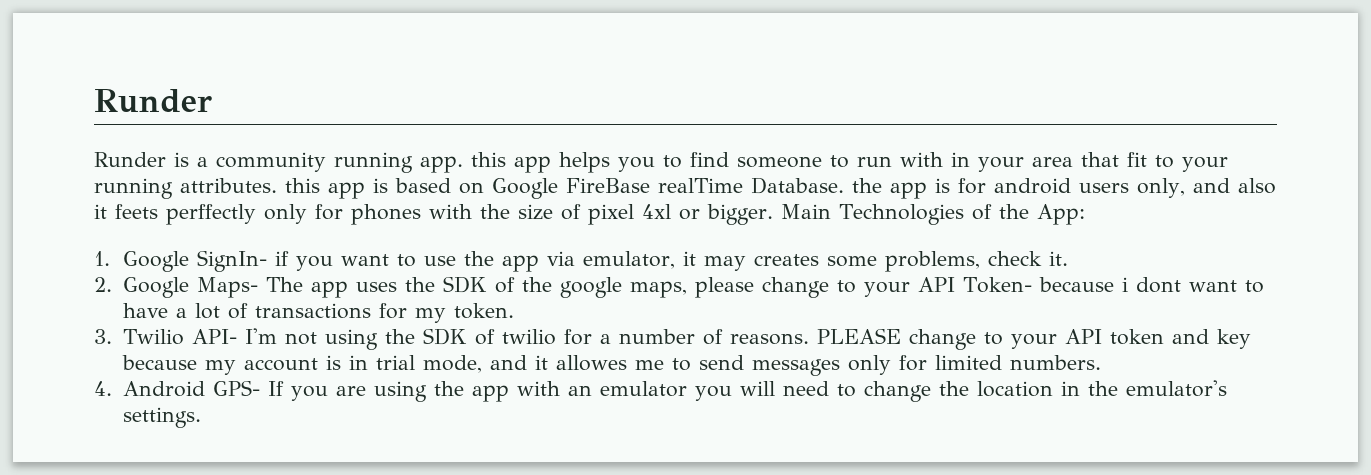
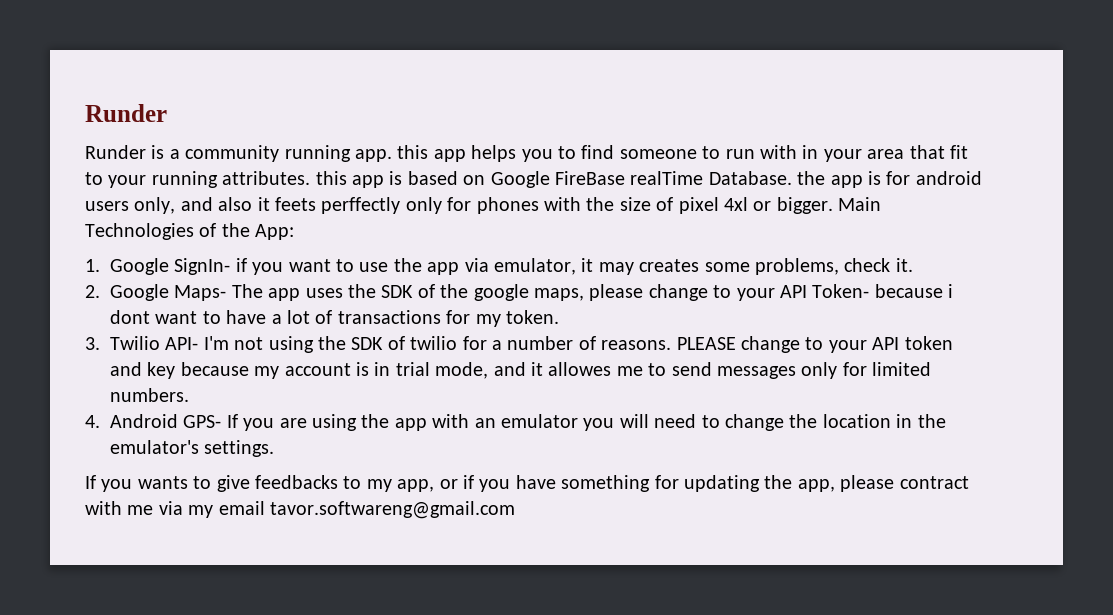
(202, 417) none -> [85,475,969,492] [85,501,515,519] // If you wants to give feedbacks to my app, or if you have something for updating the app, please contract with me via my email tavor.softwareng@gmail.com

